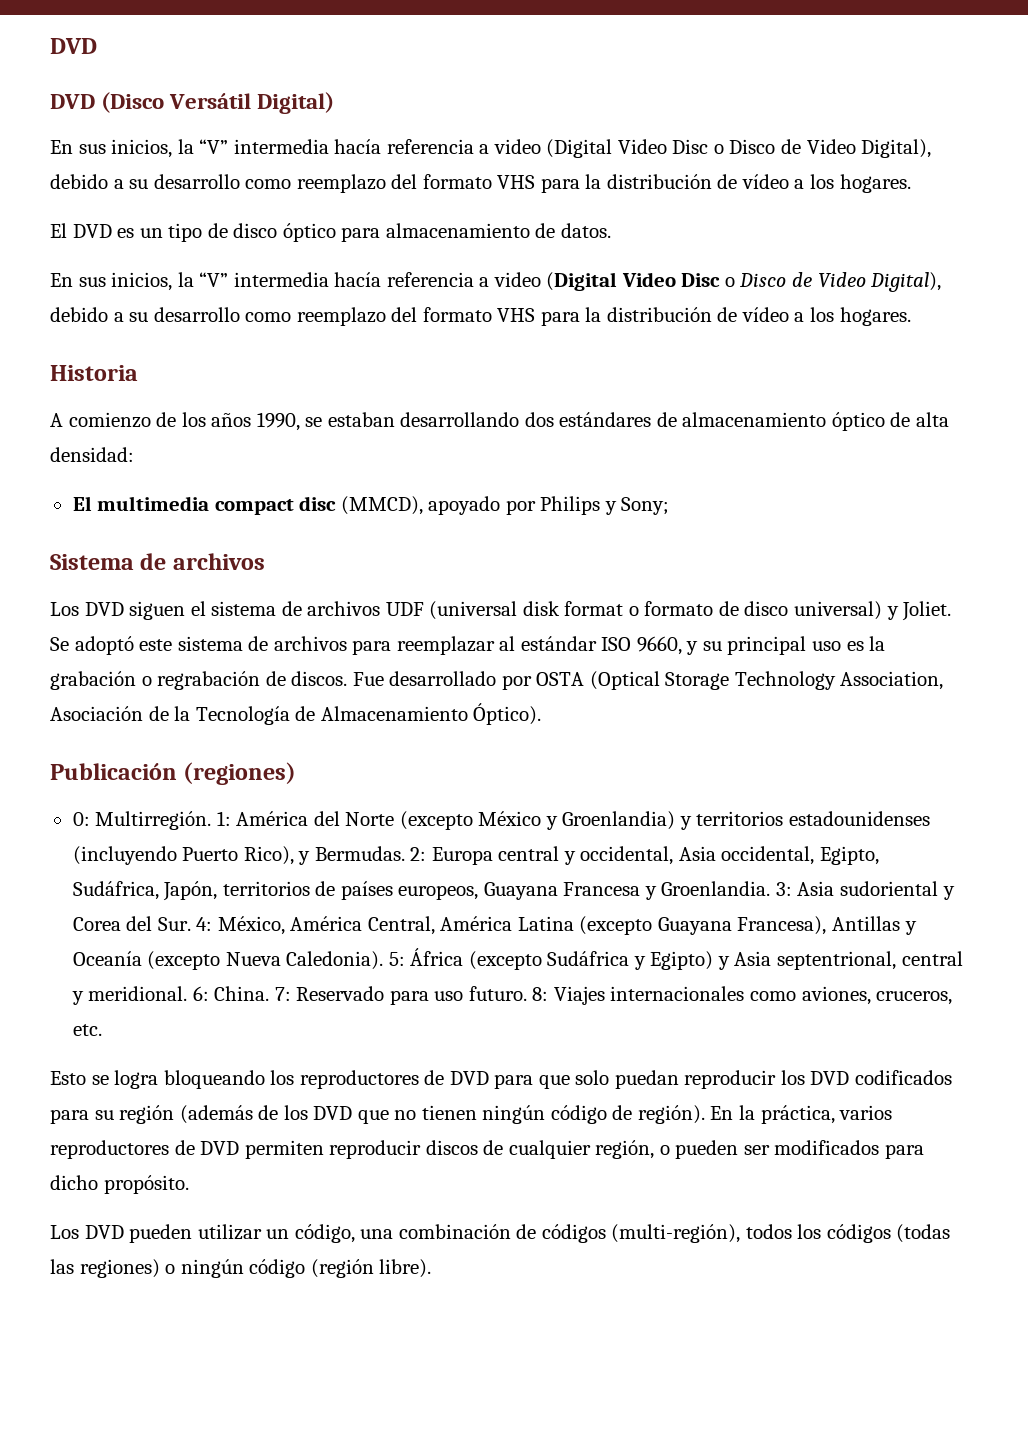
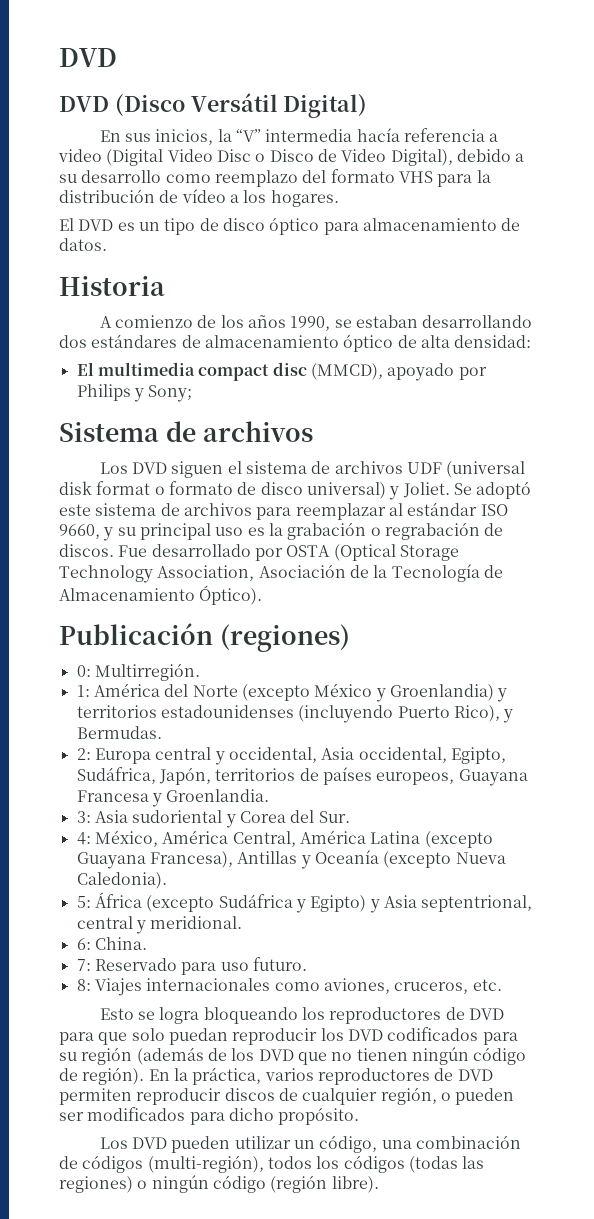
[50,272,942,292] [50,307,911,326] // En sus inicios, la “V” intermedia hacía referencia a video (Digital Video Disc o Disco de Video Digital), debido a su desarrollo como reemplazo del formato VHS para la distribución de vídeo a los hogares. -> (107, 244) none
(212, 820) none -> (200, 672) //
(405, 853) none -> (162, 732) //
(771, 888) none -> (270, 795) //
(191, 924) none -> (350, 817) //
(384, 960) none -> (167, 880) //
(188, 993) none -> (243, 922) //
(270, 993) none -> (147, 943) //
(527, 993) none -> (307, 964) //

